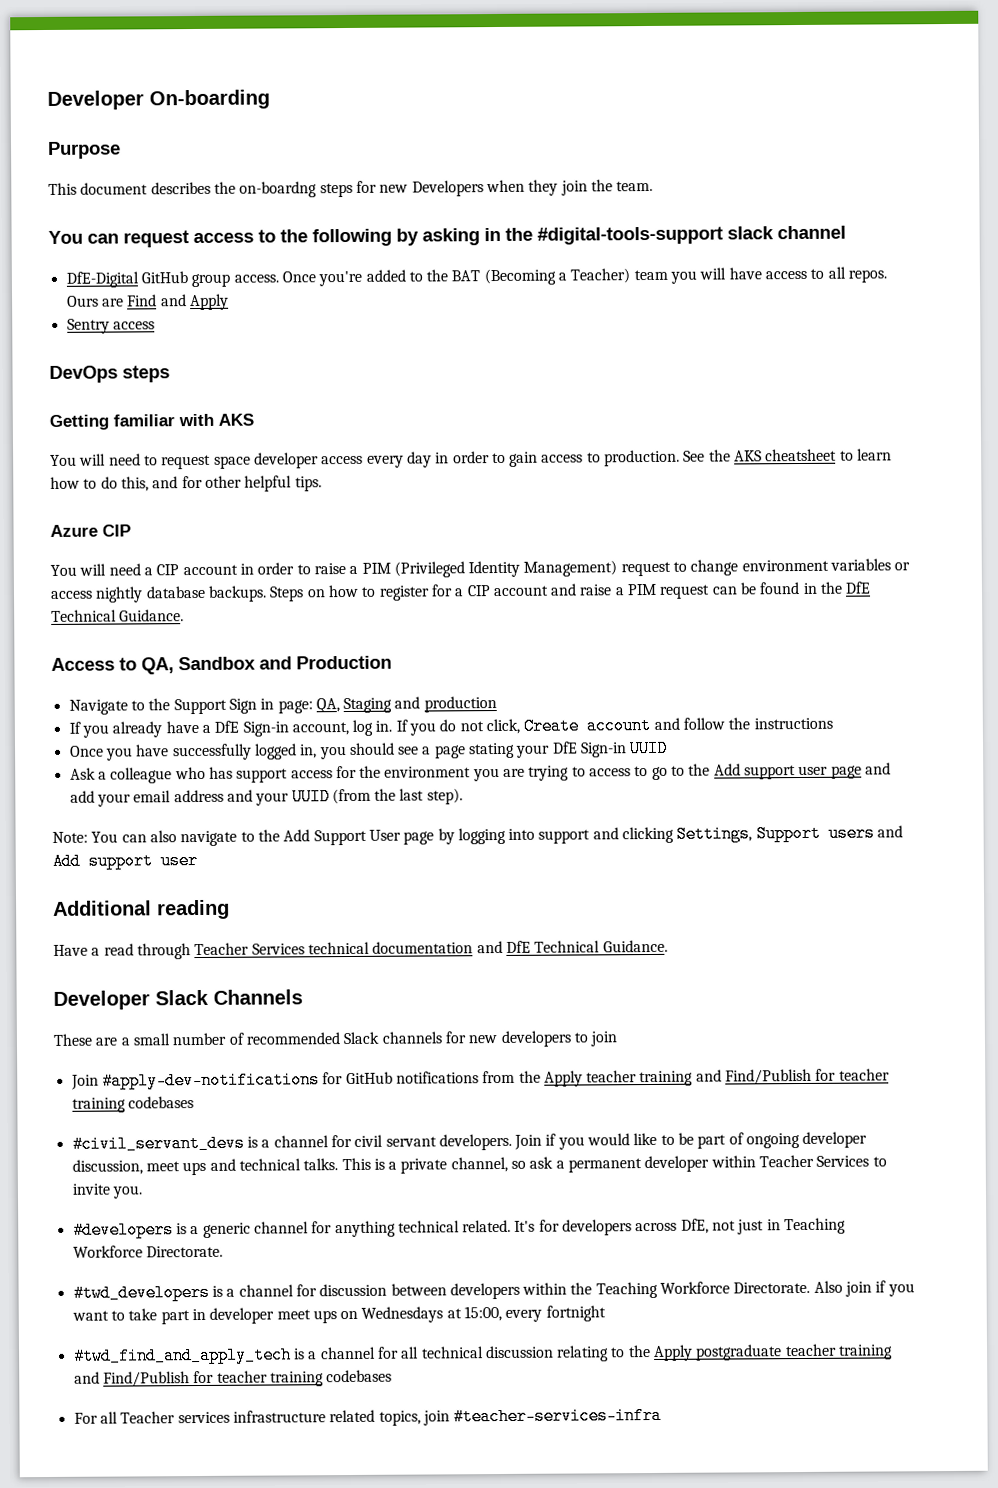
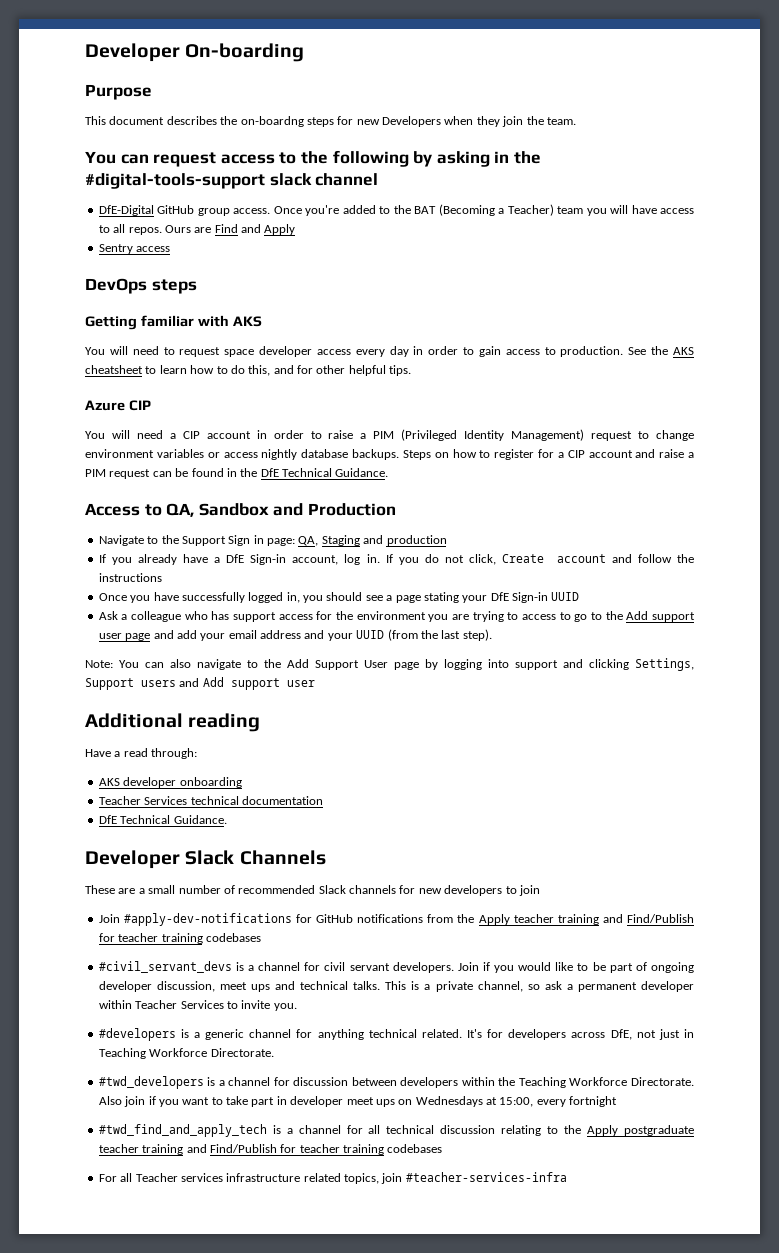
[136,943,191,960] through -> [151,748,198,759] [98,777,242,788] through: // AKS developer onboarding //
[476,940,503,954] and -> (323, 800) //

